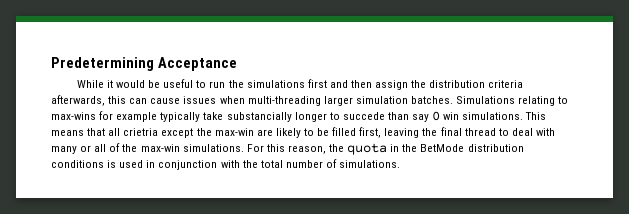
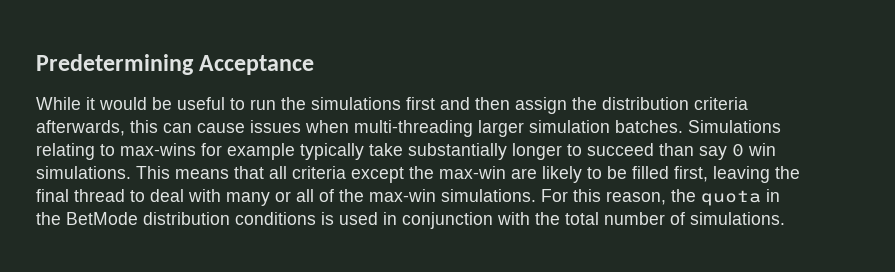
[226,112,292,122] substancially -> [408,143,507,160] substantially
[342,112,385,120] succede -> [587,143,654,156] succeed
[123,128,159,136] crietria -> [292,166,346,179] criteria

